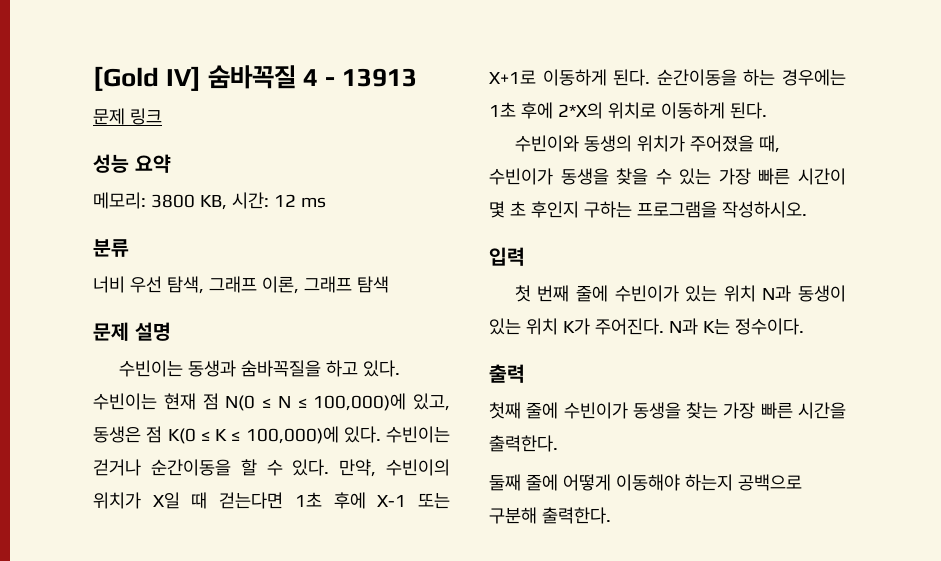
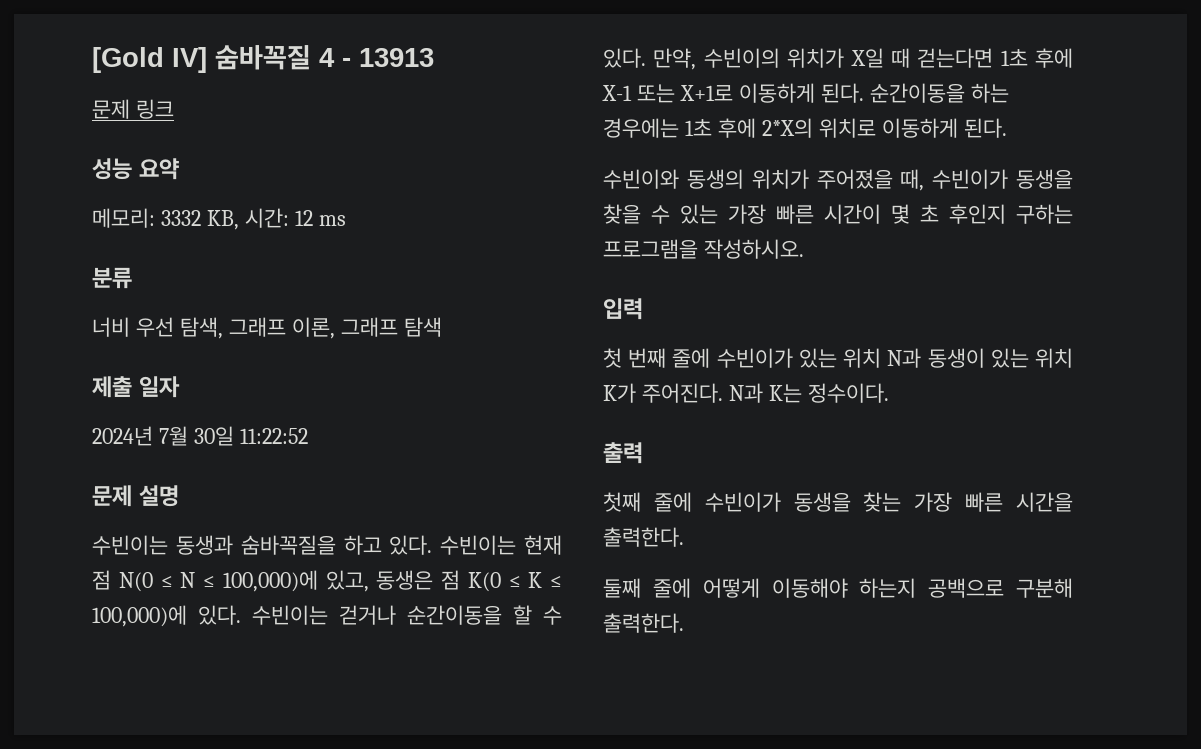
[150,194,195,208] 3800 -> [160,210,201,226] 3332
(389, 284) none -> [92,376,180,398] [92,426,308,446] // 제출 일자 // 2024년 7월 30일 11:22:52

